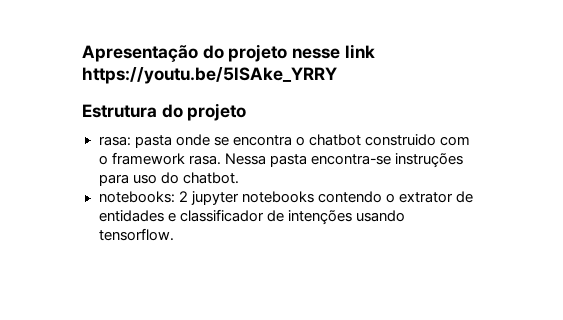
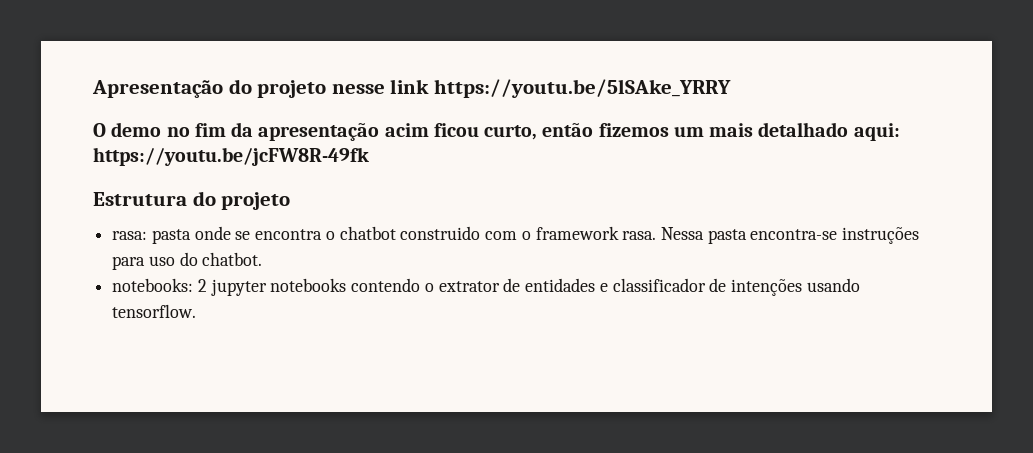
(337, 75) none -> [93,122,900,141] [93,147,369,166] // O demo no fim da apresentação acim ficou curto, então fizemos um mais detalhado aqui: https://youtu.be/jcFW8R-49fk

